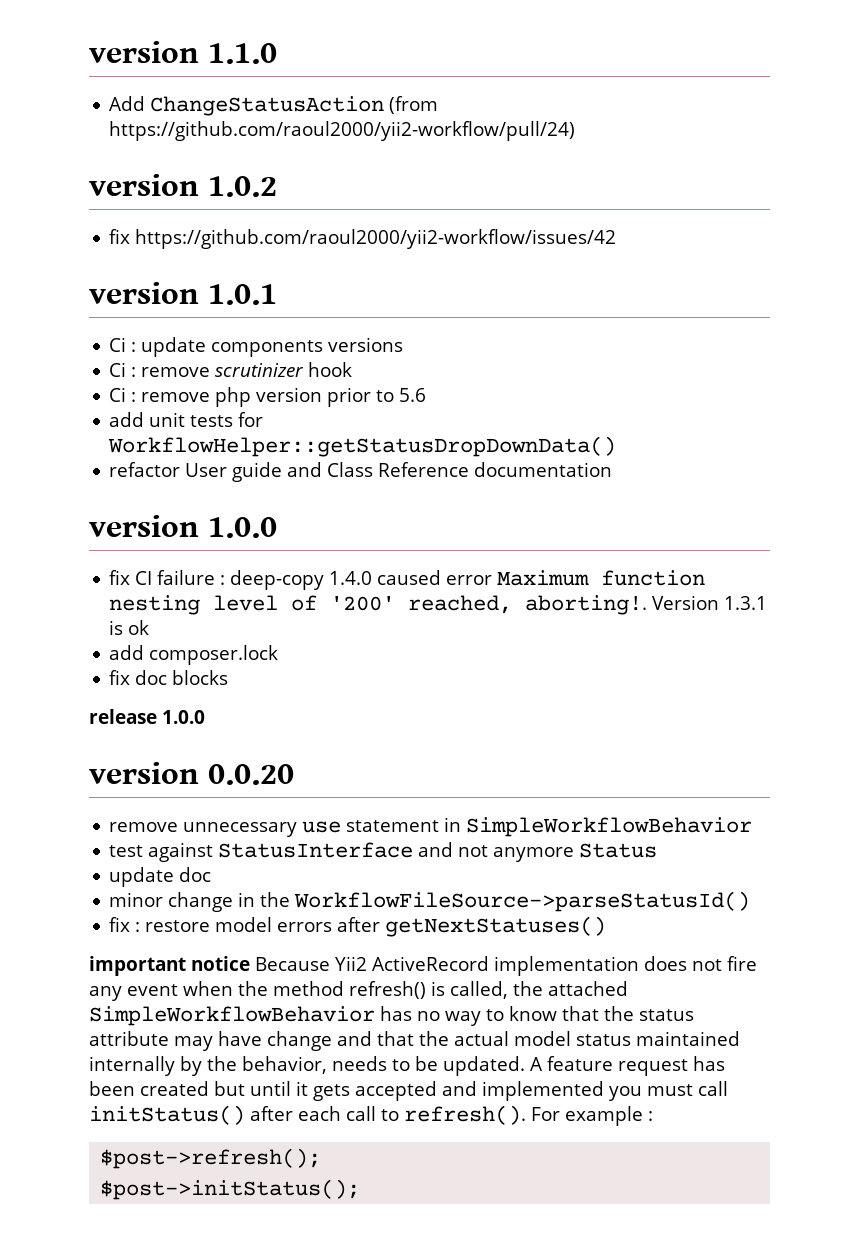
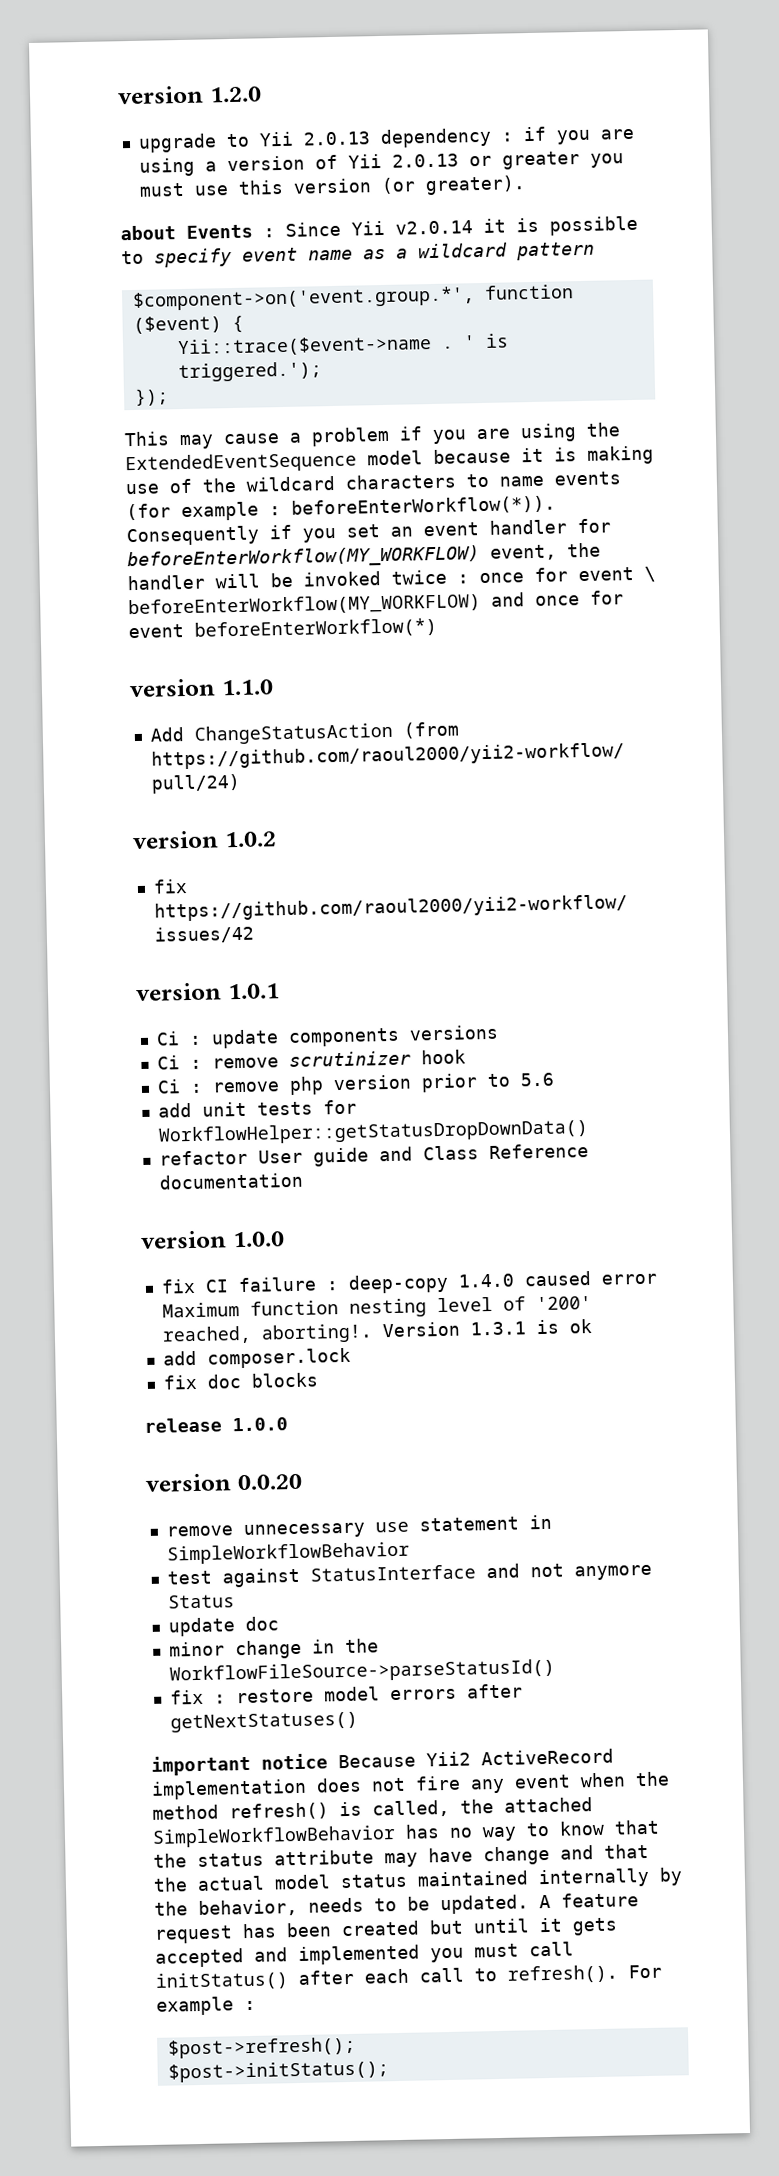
[89,41,199,63] version -> [117,85,262,105] [137,126,635,153] [138,151,624,177] [138,175,526,197] [120,215,638,241] [121,241,595,268] [131,284,574,312] [132,315,244,334] [176,333,509,358] [177,361,322,383] [133,388,169,406] [124,422,620,450] [125,445,654,475] [125,471,621,495] [126,495,556,522] [126,518,611,547] [127,542,601,571] [127,566,656,591] [128,590,624,618] [128,617,437,640] [129,678,216,698] version 1.2.0 // upgrade to Yii 2.0.13 dependency : if you are using a version of Yii 2.0.13 or greater you must use this version (or greater). // about Events : Since Yii v2.0.14 it is possible to specify event name as a wildcard pattern // $component->on('event.group.*', function ($event) { // Yii::trace($event->name . ' is triggered.'); // }); // This may cause a problem if you are using the ExtendedEventSequence model because it is making use of the wildcard characters to name events (for example : beforeEnterWorkflow(*)). Consequently if you set an event handler for beforeEnterWorkflow(MY_WORKFLOW) event, the handler will be invoked twice : once for event \ beforeEnterWorkflow(MY_WORKFLOW) and once for event beforeEnterWorkflow(*) // version

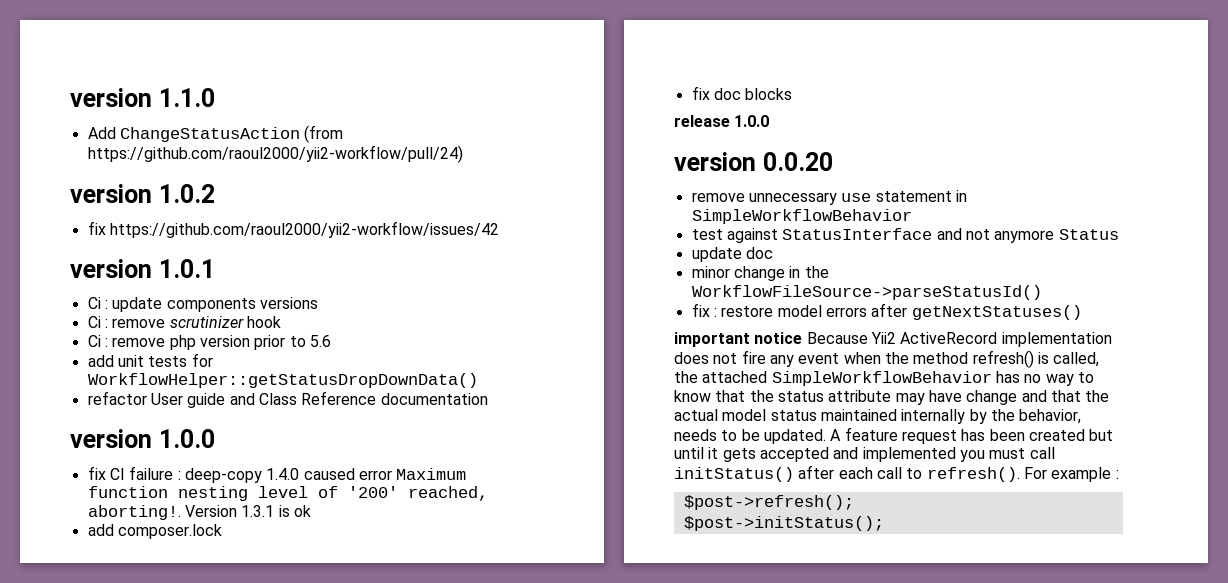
[117,85,262,105] [137,126,635,153] [138,151,624,177] [138,175,526,197] [120,215,638,241] [121,241,595,268] [131,284,574,312] [132,315,244,334] [176,333,509,358] [177,361,322,383] [133,388,169,406] [124,422,620,450] [125,445,654,475] [125,471,621,495] [126,495,556,522] [126,518,611,547] [127,542,601,571] [127,566,656,591] [128,590,624,618] [128,617,437,640] [129,678,216,698] version 1.2.0 // upgrade to Yii 2.0.13 dependency : if you are using a version of Yii 2.0.13 or greater you must use this version (or greater). // about Events : Since Yii v2.0.14 it is possible to specify event name as a wildcard pattern // $component->on('event.group.*', function ($event) { // Yii::trace($event->name . ' is triggered.'); // }); // This may cause a problem if you are using the ExtendedEventSequence model because it is making use of the wildcard characters to name events (for example : beforeEnterWorkflow(*)). Consequently if you set an event handler for beforeEnterWorkflow(MY_WORKFLOW) event, the handler will be invoked twice : once for event \ beforeEnterWorkflow(MY_WORKFLOW) and once for event beforeEnterWorkflow(*) // version -> [70,88,152,107] version

